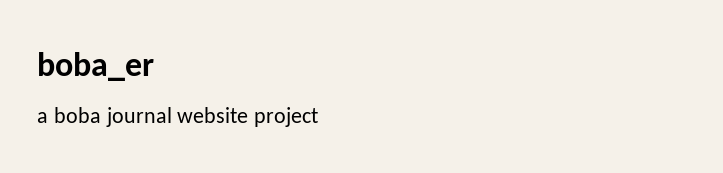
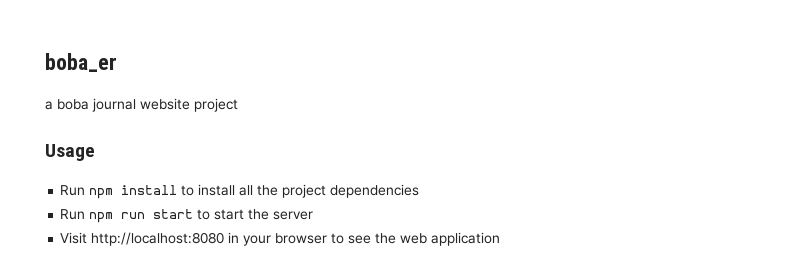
(319, 117) none -> [45,144,95,161] [60,184,420,199] [60,209,314,223] [60,232,501,246] // Usage // Run npm install to install all the project dependencies // Run npm run start to start the server // Visit http://localhost:8080 in your browser to see the web application

